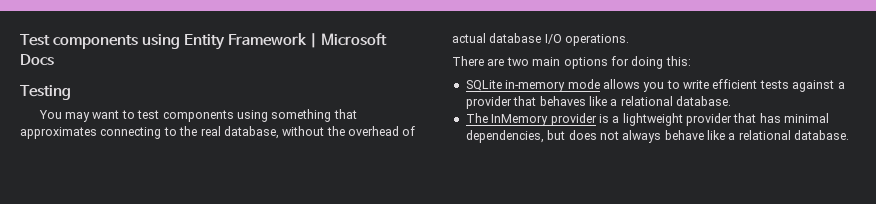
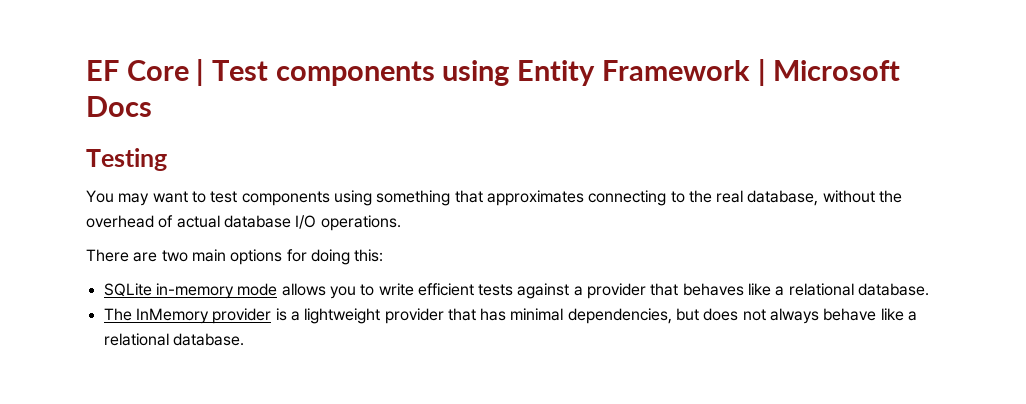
(20, 40) none -> [86,59,205,86] EF Core |

